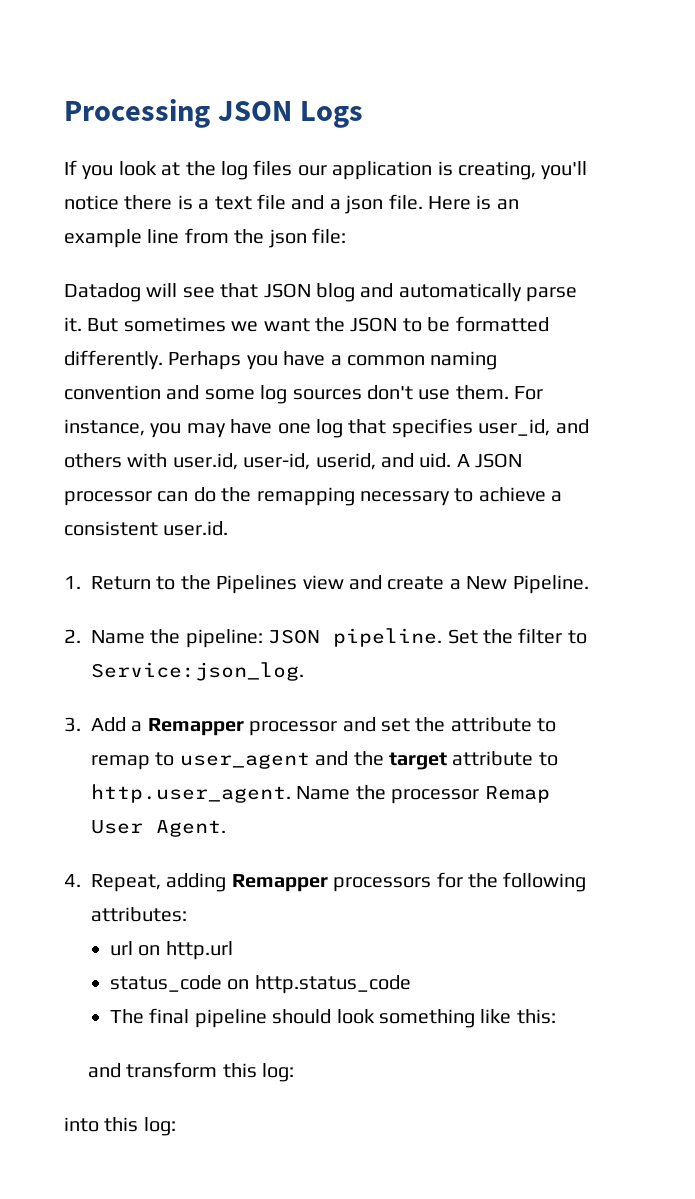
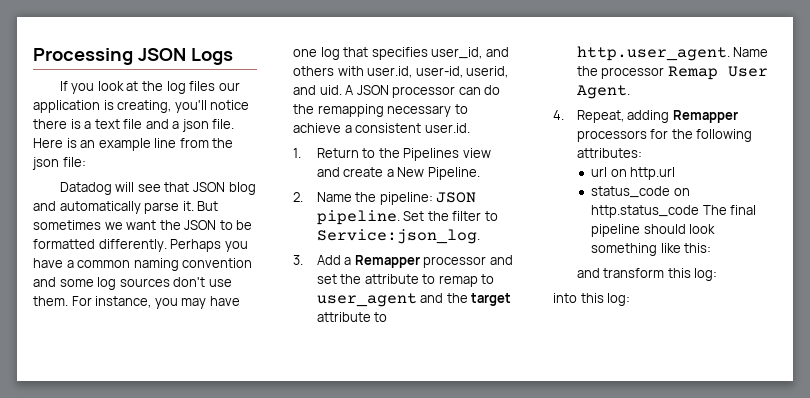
(411, 984) // -> (700, 211) none

